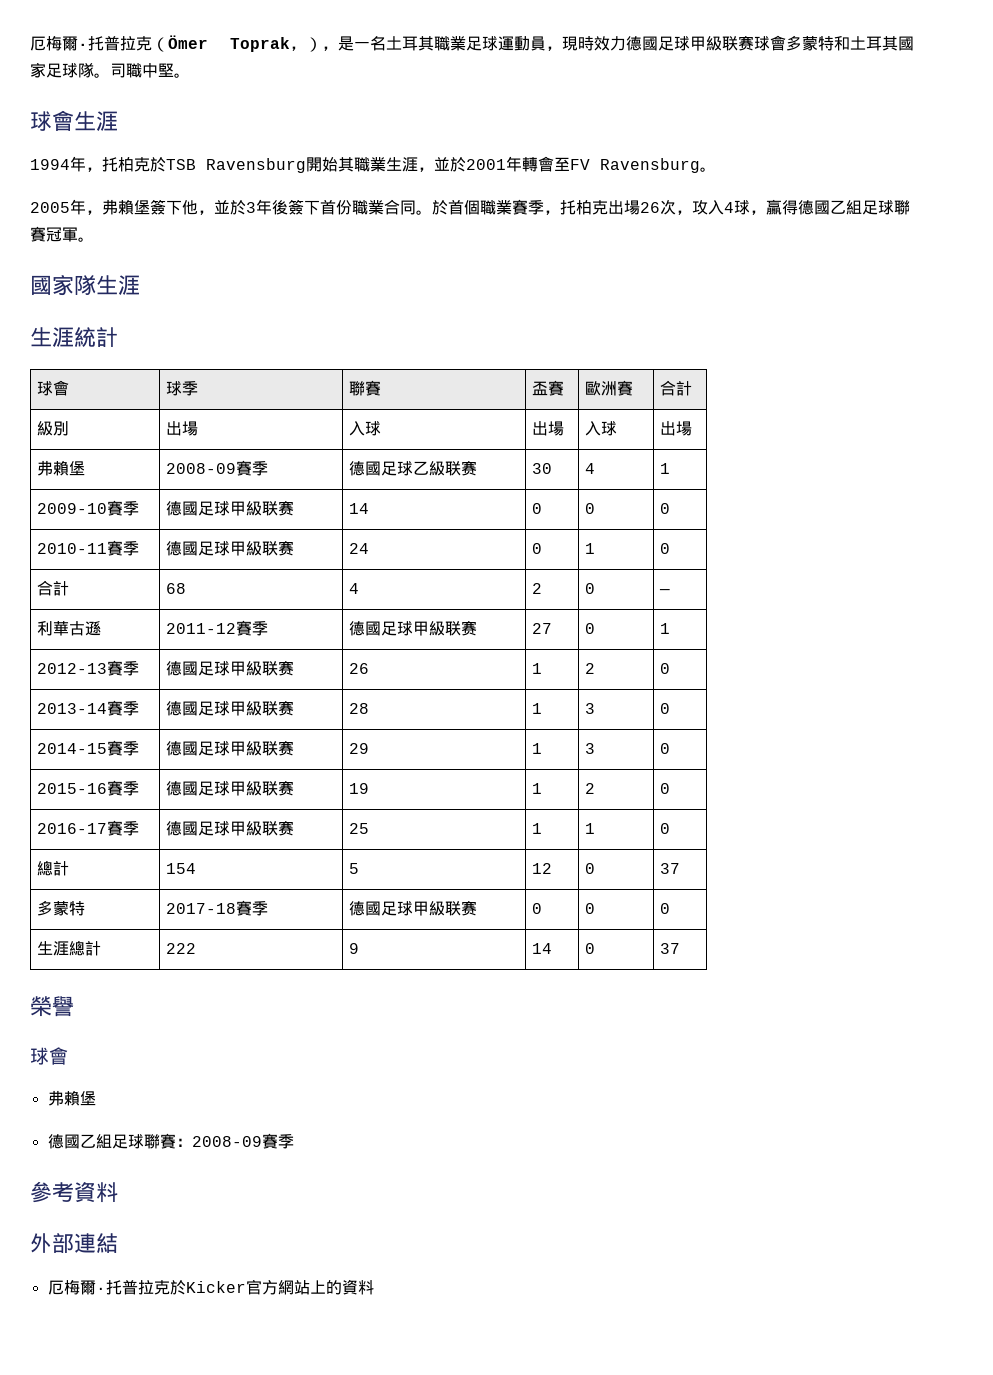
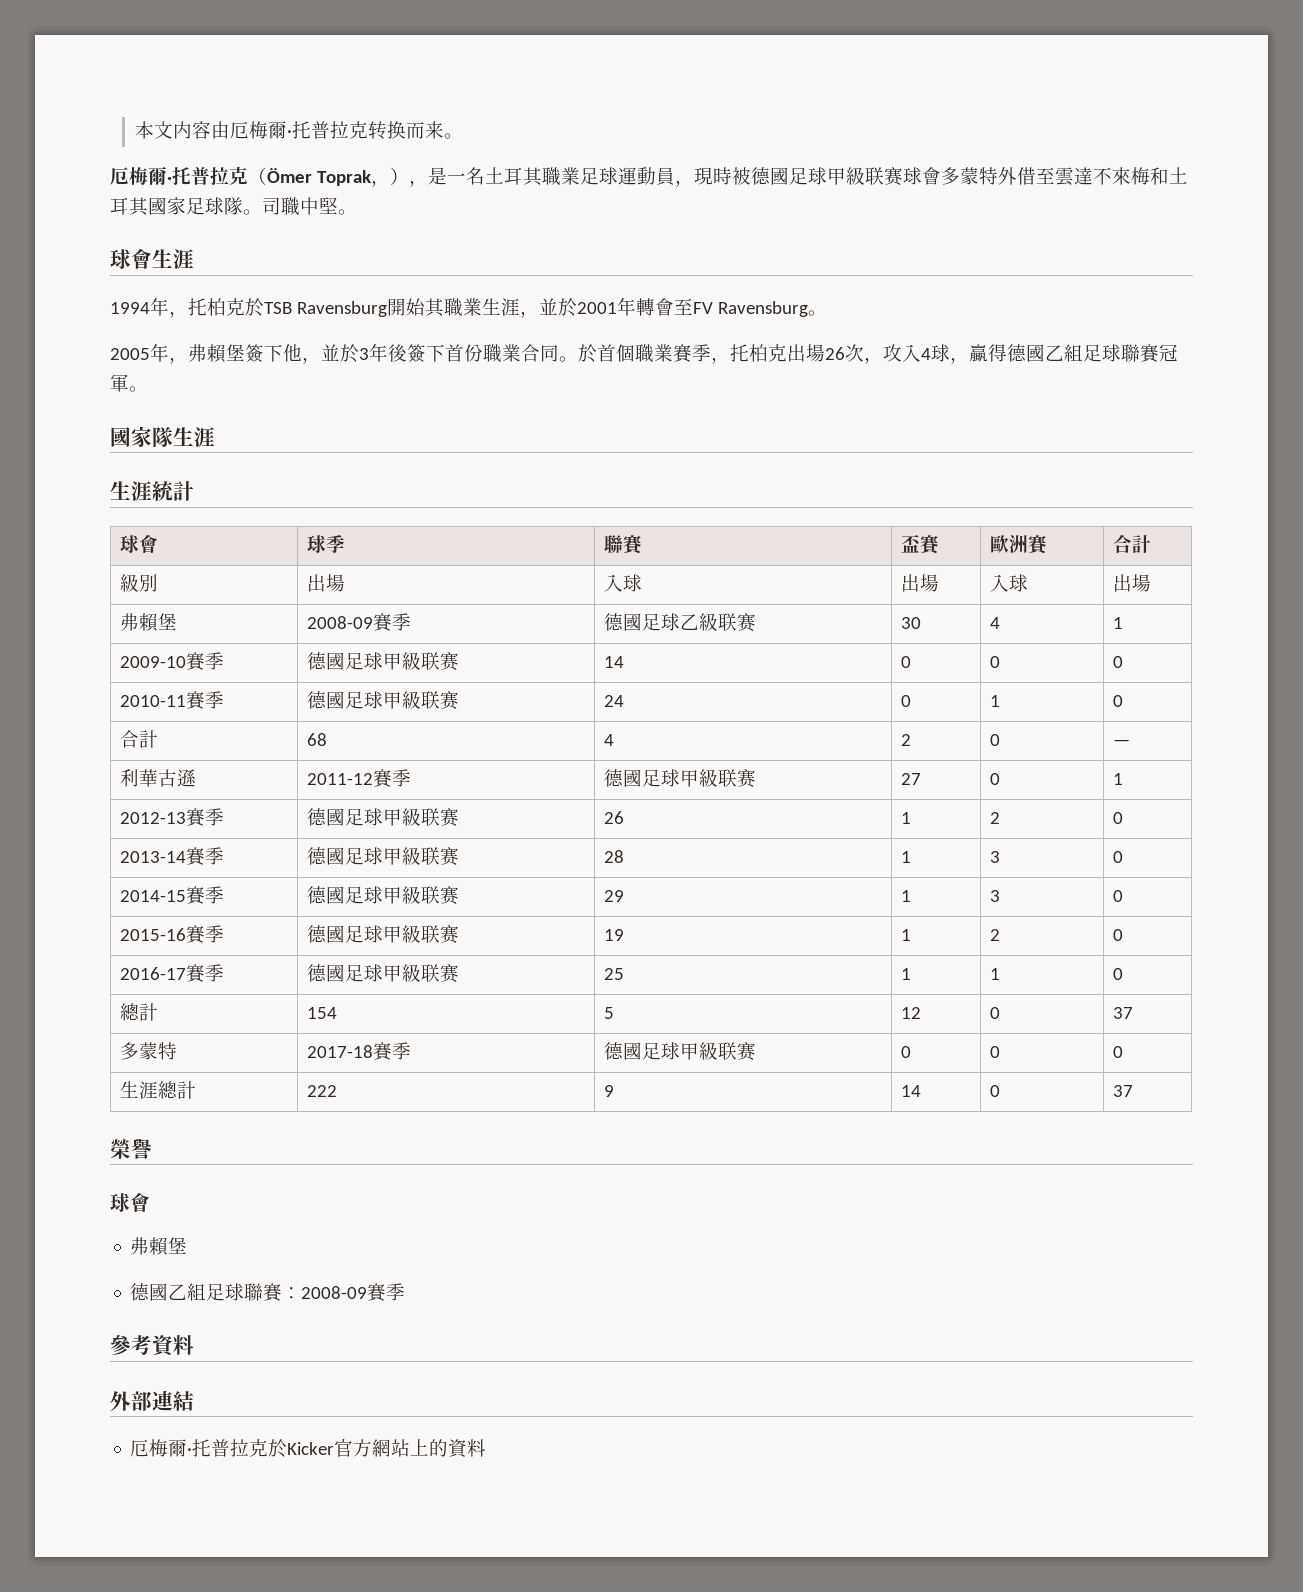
(30, 43) none -> [135,121,464,140] 本文内容由厄梅爾·托普拉克转换而来。 //
[594,36,626,51] 效力 -> [731,167,751,185] 被
(834, 43) none -> [997,167,1150,186] 外借至雲達不來梅

